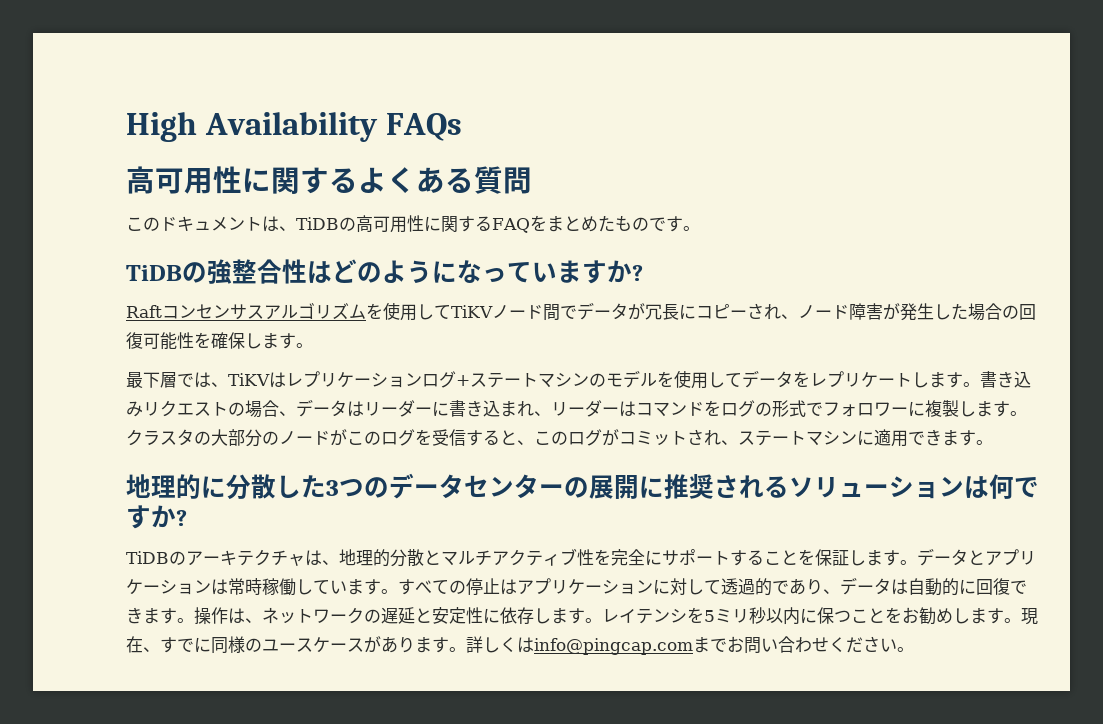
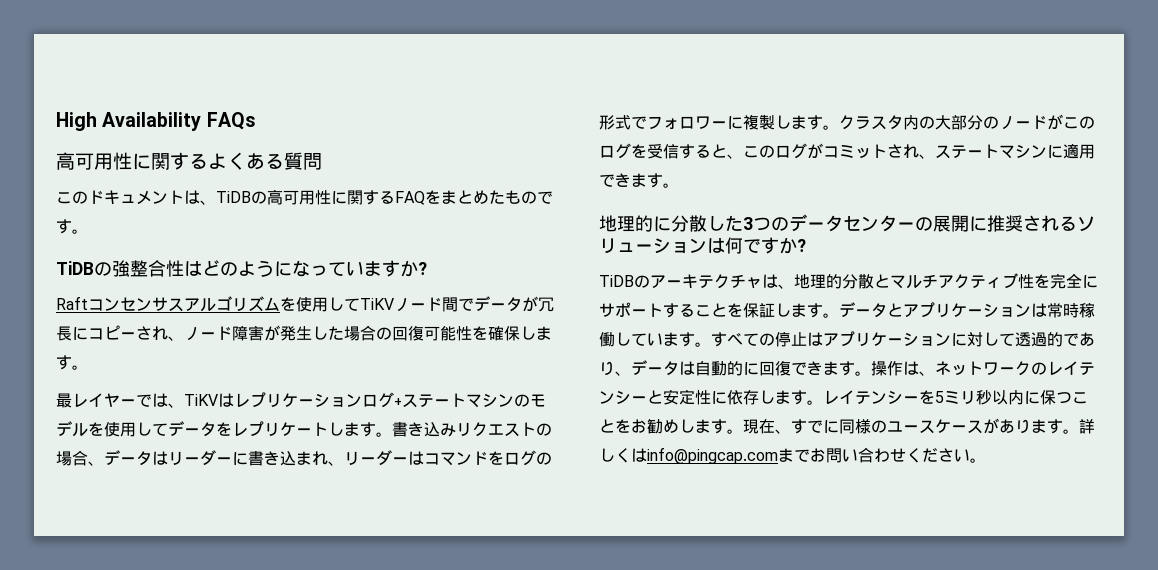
[143,372,177,388] 下層 -> [72,393,136,408] レイヤー
(194, 437) none -> [903,115,919,130] 内
[381,607,415,624] 遅延 -> [1047,361,1095,376] [599,390,647,404] レイテンシー
(687, 616) none -> [903,396,919,403] ー

